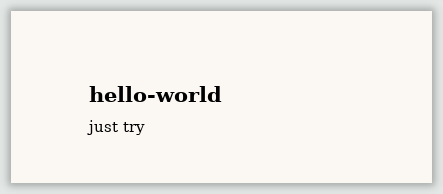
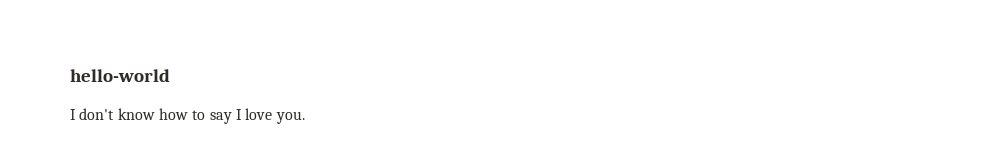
[87,120,145,135] just try -> [70,108,305,124] I don't know how to say I love you.

